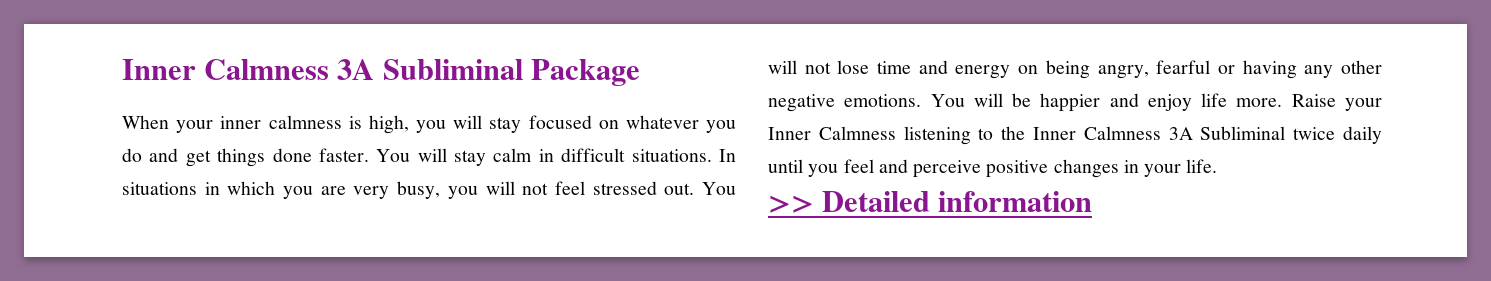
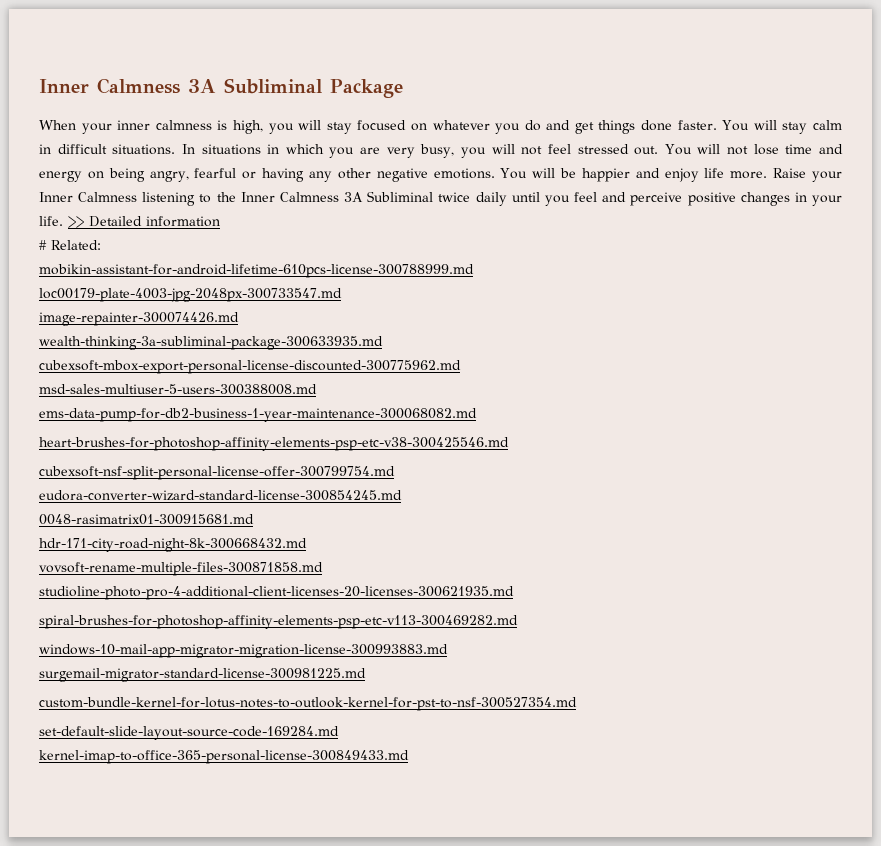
(1218, 166) // -> (63, 221) none
(1093, 201) none -> [39,240,101,250] [39,264,474,278] [39,288,342,302] [39,312,239,326] [39,336,383,350] [39,360,461,374] [39,384,317,395] [39,408,477,422] [39,437,509,451] [39,466,395,480] [39,490,402,501] [39,514,254,525] [39,538,307,552] [39,562,323,576] [39,586,514,600] [39,615,518,629] [39,644,448,658] [39,668,366,682] [39,697,577,711] [39,726,339,740] [39,750,409,764] // # Related: // mobikin-assistant-for-android-lifetime-610pcs-license-300788999.md // loc00179-plate-4003-jpg-2048px-300733547.md // image-repainter-300074426.md // wealth-thinking-3a-subliminal-package-300633935.md // cubexsoft-mbox-export-personal-license-discounted-300775962.md // msd-sales-multiuser-5-users-300388008.md // ems-data-pump-for-db2-business-1-year-maintenance-300068082.md // heart-brushes-for-photoshop-affinity-elements-psp-etc-v38-300425546.md // cubexsoft-nsf-split-personal-license-offer-300799754.md // eudora-converter-wizard-standard-license-300854245.md // 0048-rasimatrix01-300915681.md // hdr-171-city-road-night-8k-300668432.md // vovsoft-rename-multiple-files-300871858.md // studioline-photo-pro-4-additional-client-licenses-20-licenses-300621935.md // spiral-brushes-for-photoshop-affinity-elements-psp-etc-v113-300469282.md // windows-10-mail-app-migrator-migration-license-300993883.md // surgemail-migrator-standard-license-300981225.md // custom-bundle-kernel-for-lotus-notes-to-outlook-kernel-for-pst-to-nsf-300527354.md // set-default-slide-layout-source-code-169284.md // kernel-imap-to-office-365-personal-license-300849433.md

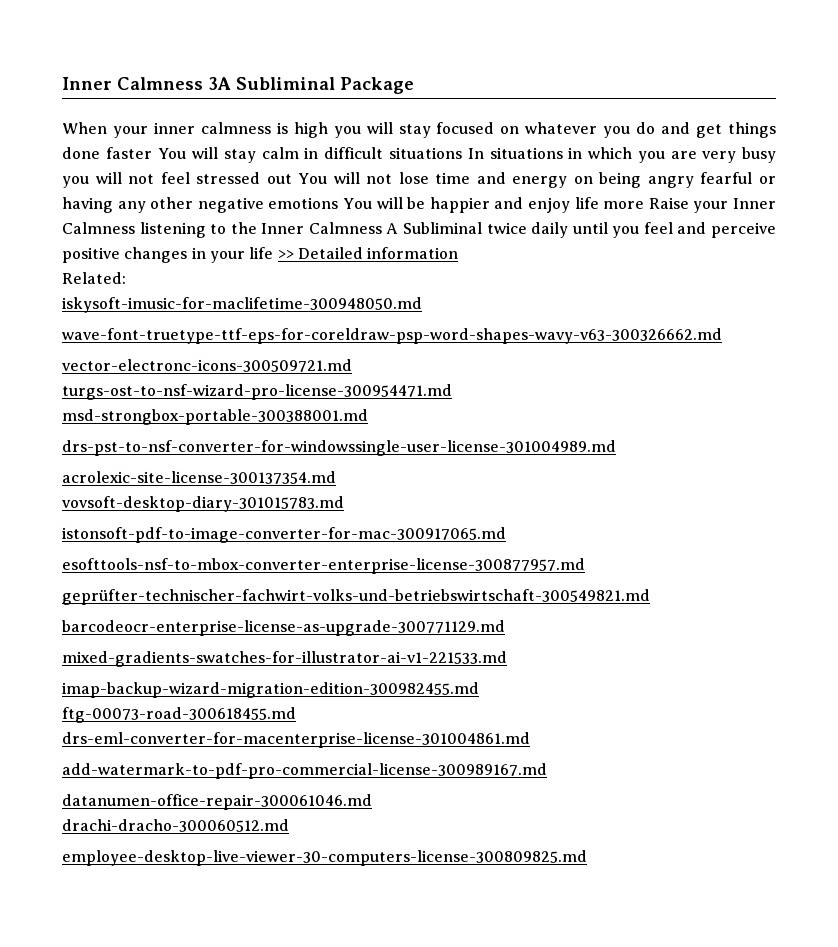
[232,120,263,134] high, -> [293,122,328,138] high
[677,120,717,130] faster. -> [105,147,152,159] faster
[112,144,176,155] situations. -> [388,147,462,159] situations
[420,144,455,158] busy, -> [742,147,776,163] busy
[634,146,659,155] out. -> [266,174,292,184] out
[149,171,189,182] angry, -> [647,176,694,188] angry
[433,168,495,179] emotions. -> [268,197,339,209] emotions
[730,171,768,179] more. -> [603,201,645,209] more
[344,192,364,202] 3A -> [386,223,399,234] A
[39,216,63,226] life. -> [249,247,274,259] life
[39,240,47,250] # -> (459, 253) none
[39,264,474,278] [39,288,342,302] [39,312,239,326] [39,336,383,350] [39,360,461,374] [39,384,317,395] [39,408,477,422] [39,437,509,451] [39,466,395,480] [39,490,402,501] [39,514,254,525] [39,538,307,552] [39,562,323,576] [39,586,514,600] [39,615,518,629] [39,644,448,658] [39,668,366,682] [39,697,577,711] [39,726,339,740] [39,750,409,764] mobikin-assistant-for-android-lifetime-610pcs-license-300788999.md // loc00179-plate-4003-jpg-2048px-300733547.md // image-repainter-300074426.md // wealth-thinking-3a-subliminal-package-300633935.md // cubexsoft-mbox-export-personal-license-discounted-300775962.md // msd-sales-multiuser-5-users-300388008.md // ems-data-pump-for-db2-business-1-year-maintenance-300068082.md // heart-brushes-for-photoshop-affinity-elements-psp-etc-v38-300425546.md // cubexsoft-nsf-split-personal-license-offer-300799754.md // eudora-converter-wizard-standard-license-300854245.md // 0048-rasimatrix01-300915681.md // hdr-171-city-road-night-8k-300668432.md // vovsoft-rename-multiple-files-300871858.md // studioline-photo-pro-4-additional-client-licenses-20-licenses-300621935.md // spiral-brushes-for-photoshop-affinity-elements-psp-etc-v113-300469282.md // windows-10-mail-app-migrator-migration-license-300993883.md // surgemail-migrator-standard-license-300981225.md // custom-bundle-kernel-for-lotus-notes-to-outlook-kernel-for-pst-to-nsf-300527354.md // set-default-slide-layout-source-code-169284.md // kernel-imap-to-office-365-personal-license-300849433.md -> [62,297,422,313] [62,328,722,344] [62,359,352,372] [62,384,452,400] [62,409,368,425] [62,440,616,456] [62,471,336,484] [62,496,344,512] [62,527,506,543] [62,558,585,574] [62,589,650,605] [62,620,505,636] [62,651,507,667] [62,682,479,698] [62,707,296,723] [62,732,530,748] [62,763,547,779] [62,794,372,810] [62,819,289,832] [62,850,587,866] iskysoft-imusic-for-maclifetime-300948050.md // wave-font-truetype-ttf-eps-for-coreldraw-psp-word-shapes-wavy-v63-300326662.md // vector-electronc-icons-300509721.md // turgs-ost-to-nsf-wizard-pro-license-300954471.md // msd-strongbox-portable-300388001.md // drs-pst-to-nsf-converter-for-windowssingle-user-license-301004989.md // acrolexic-site-license-300137354.md // vovsoft-desktop-diary-301015783.md // istonsoft-pdf-to-image-converter-for-mac-300917065.md // esofttools-nsf-to-mbox-converter-enterprise-license-300877957.md // geprüfter-technischer-fachwirt-volks-und-betriebswirtschaft-300549821.md // barcodeocr-enterprise-license-as-upgrade-300771129.md // mixed-gradients-swatches-for-illustrator-ai-v1-221533.md // imap-backup-wizard-migration-edition-300982455.md // ftg-00073-road-300618455.md // drs-eml-converter-for-macenterprise-license-301004861.md // add-watermark-to-pdf-pro-commercial-license-300989167.md // datanumen-office-repair-300061046.md // drachi-dracho-300060512.md // employee-desktop-live-viewer-30-computers-license-300809825.md

